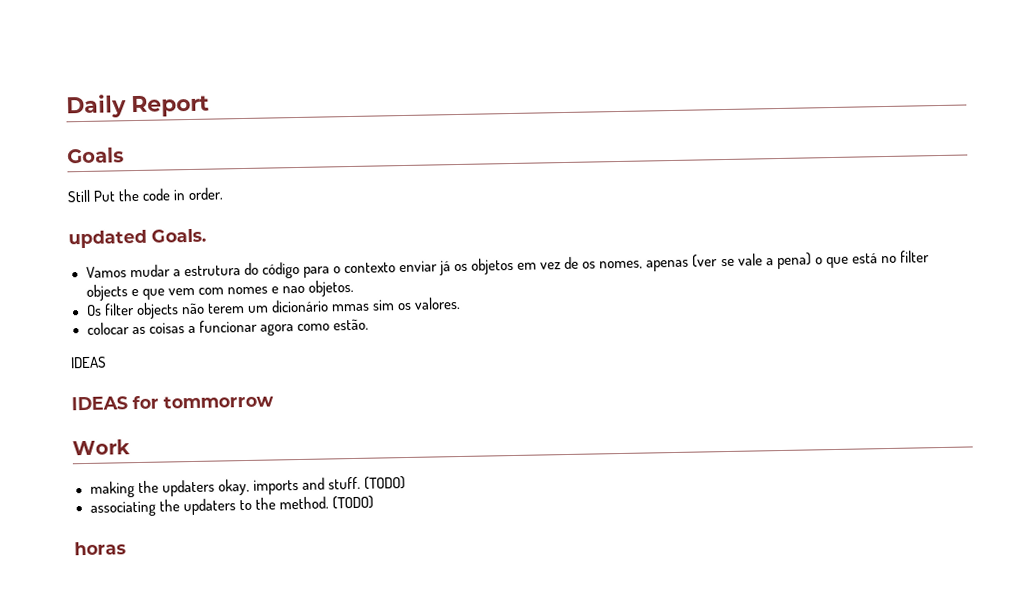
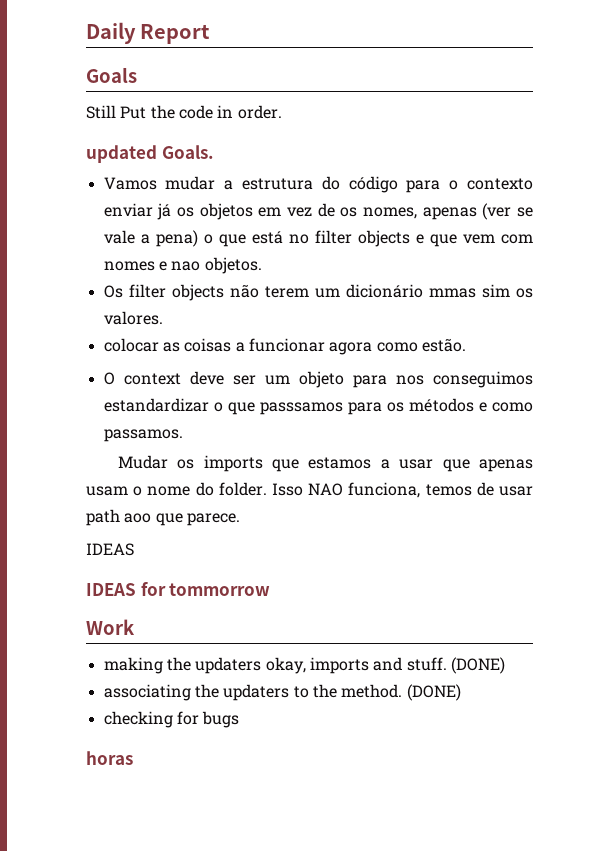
(369, 324) none -> [103,371,533,388] [103,398,533,415] [103,429,183,442] [117,455,533,472] [86,482,533,498] [86,509,240,526] // O context deve ser um objeto para nos conseguimos estandardizar o que passsamos para os métodos e como passamos. // Mudar os imports que estamos a usar que apenas usam o nome do folder. Isso NAO funciona, temos de usar path aoo que parece.
[363,476,406,490] (TODO) -> [450,657,505,674] (DONE)
[331,495,374,510] (TODO) -> [406,684,461,701] [103,711,240,728] (DONE) // checking for bugs

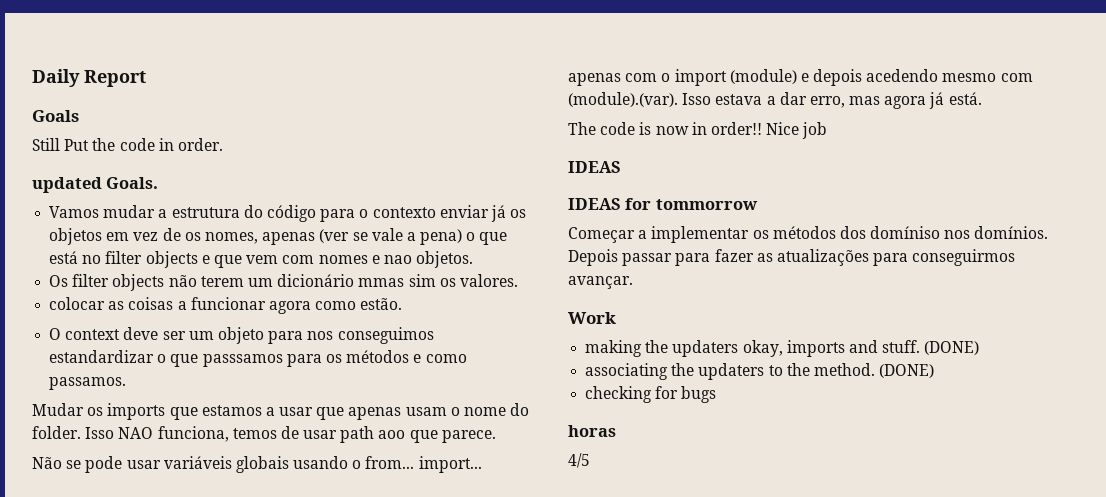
[86,543,134,556] [86,582,271,596] IDEAS // IDEAS for tommorrow -> [32,456,482,473] [568,69,1033,86] [568,92,982,109] [568,122,828,139] [568,161,621,173] [568,198,758,210] [568,226,1049,243] [568,249,1016,266] [568,276,633,289] Não se pode usar variáveis globais usando o from... import... apenas com o import (module) e depois acedendo mesmo com (module).(var). Isso estava a dar erro, mas agora já está. // The code is now in order!! Nice job // IDEAS // IDEAS for tommorrow // Começar a implementar os métodos dos domíniso nos domínios. Depois passar para fazer as atualizações para conseguirmos avançar.
(133, 758) none -> [568,453,590,468] // 4/5

